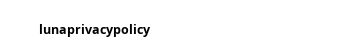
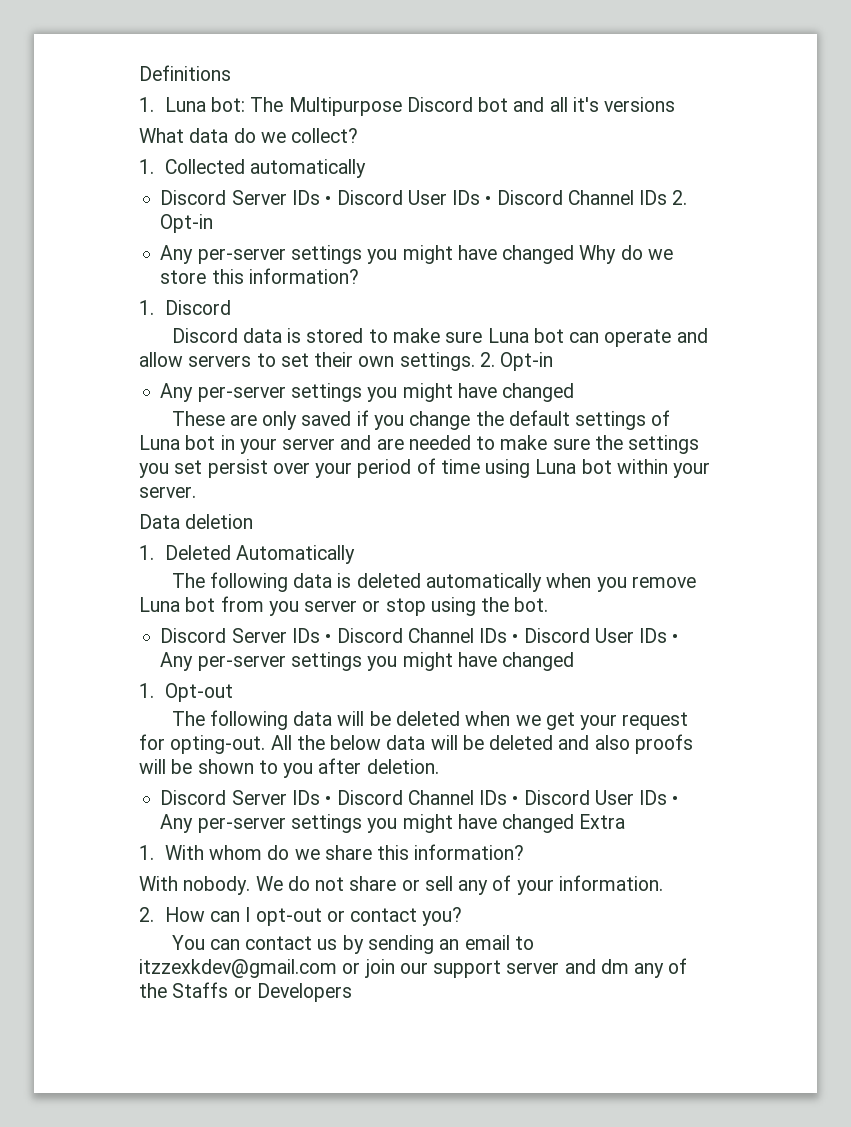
[39,24,151,37] lunaprivacypolicy -> [139,65,231,81] [139,97,676,116] [139,128,359,143] [139,159,367,178] [160,190,688,205] [160,214,214,233] [160,245,673,264] [160,268,359,284] [139,300,231,315] [171,328,708,347] [139,352,554,371] [160,383,575,402] [171,410,671,430] [139,435,700,454] [139,458,711,478] [139,486,196,498] [139,514,254,529] [139,545,356,564] [171,572,696,592] [139,596,549,616] [160,628,679,643] [160,652,575,671] [139,683,233,702] [171,710,689,730] [139,734,693,754] [139,758,439,778] [160,790,679,805] [160,814,626,833] [139,844,525,860] [139,875,663,895] [139,907,463,926] [171,935,534,954] [139,958,688,978] [139,982,352,1002] Definitions // 1. Luna bot: The Multipurpose Discord bot and all it's versions // What data do we collect? // 1. Collected automatically // Discord Server IDs • Discord User IDs • Discord Channel IDs 2. Opt-in // Any per-server settings you might have changed Why do we store this information? // 1. Discord // Discord data is stored to make sure Luna bot can operate and allow servers to set their own settings. 2. Opt-in // Any per-server settings you might have changed // These are only saved if you change the default settings of Luna bot in your server and are needed to make sure the settings you set persist over your period of time using Luna bot within your server. // Data deletion // 1. Deleted Automatically // The following data is deleted automatically when you remove Luna bot from you server or stop using the bot. // Discord Server IDs • Discord Channel IDs • Discord User IDs • Any per-server settings you might have changed // 1. Opt-out // The following data will be deleted when we get your request for opting-out. All the below data will be deleted and also proofs will be shown to you after deletion. // Discord Server IDs • Discord Channel IDs • Discord User IDs • Any per-server settings you might have changed Extra // 1. With whom do we share this information? // With nobody. We do not share or sell any of your information. // 2. How can I opt-out or contact you? // You can contact us by sending an email to itzzexkdev@gmail.com or join our support server and dm any of the Staffs or Developers

